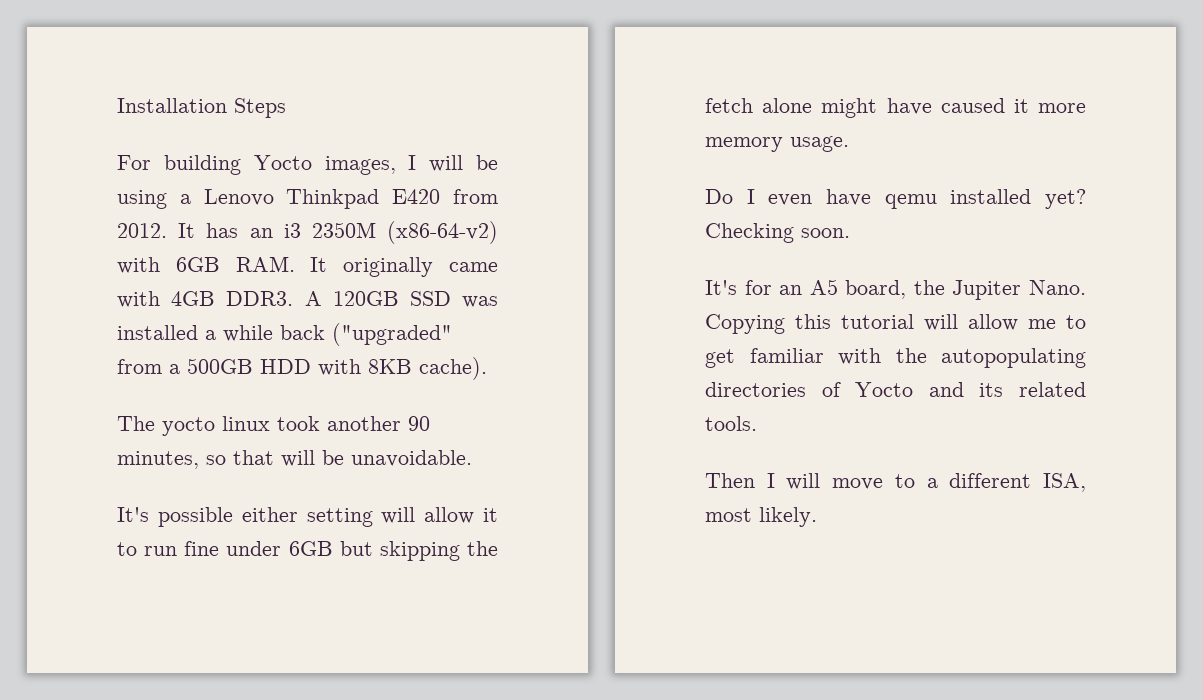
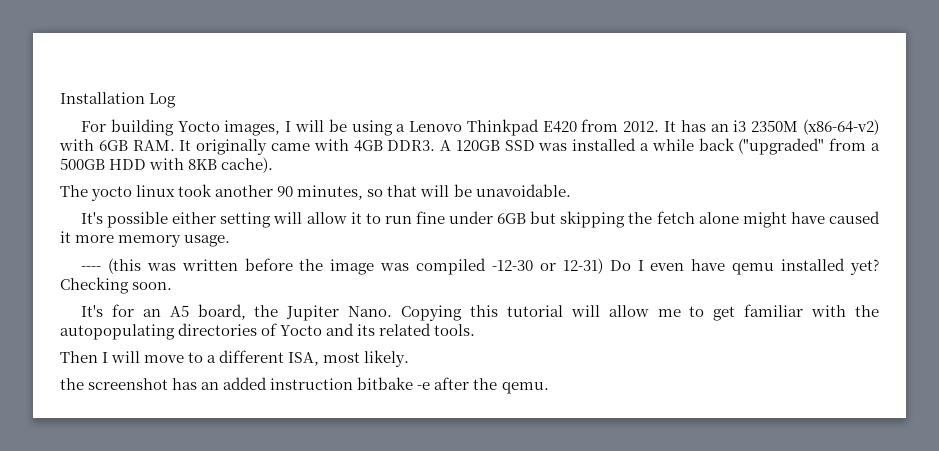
[234,98,286,118] Steps -> [149,93,177,108] Log
(849, 144) none -> [80,258,603,275] ---- (this was written before the image was compiled -12-30 or 12-31)
(817, 517) none -> [60,377,549,394] // the screenshot has an added instruction bitbake -e after the qemu.

